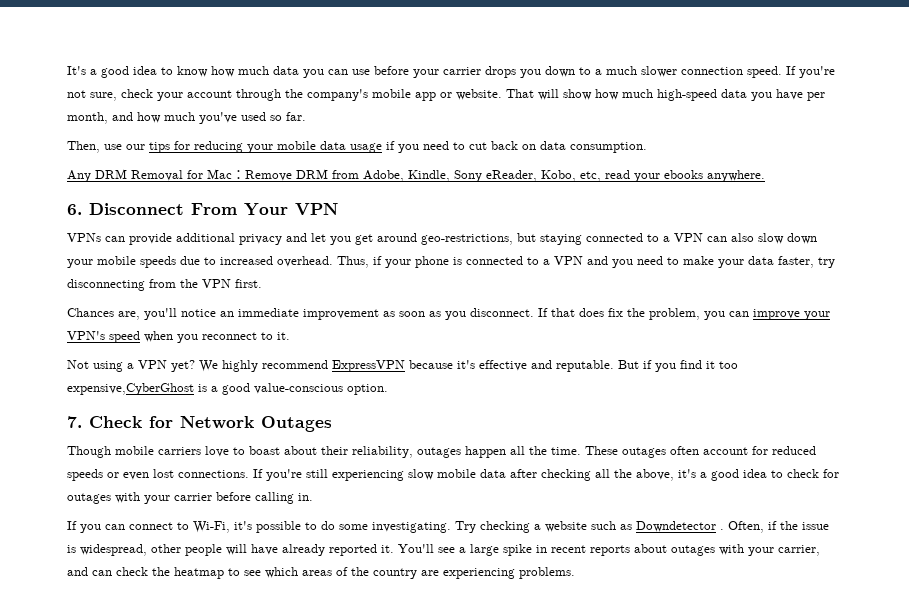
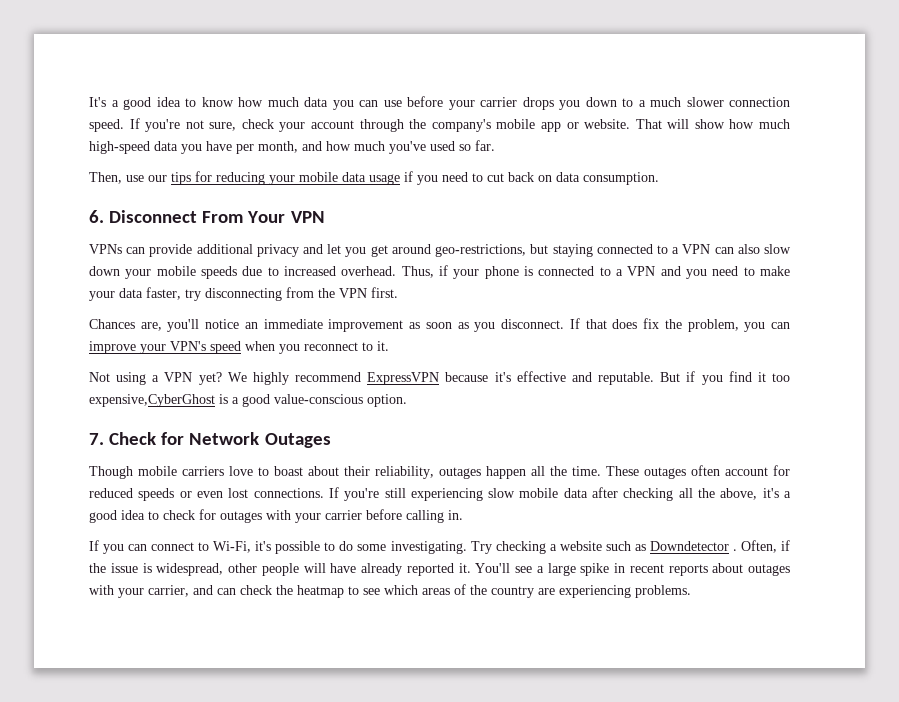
[67,169,765,182] // Any DRM Removal for Mac：Remove DRM from Adobe, Kindle, Sony eReader, Kobo, etc, read your ebooks anywhere. -> (659, 178) none

